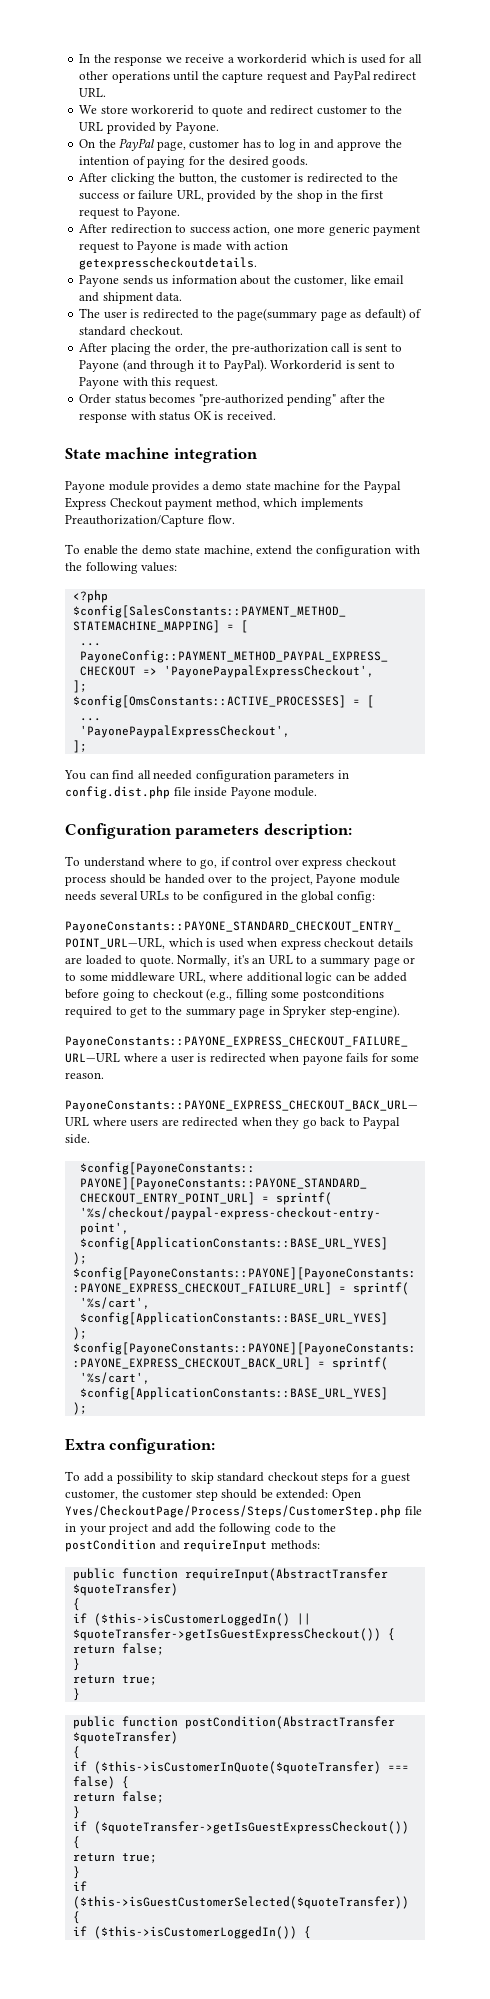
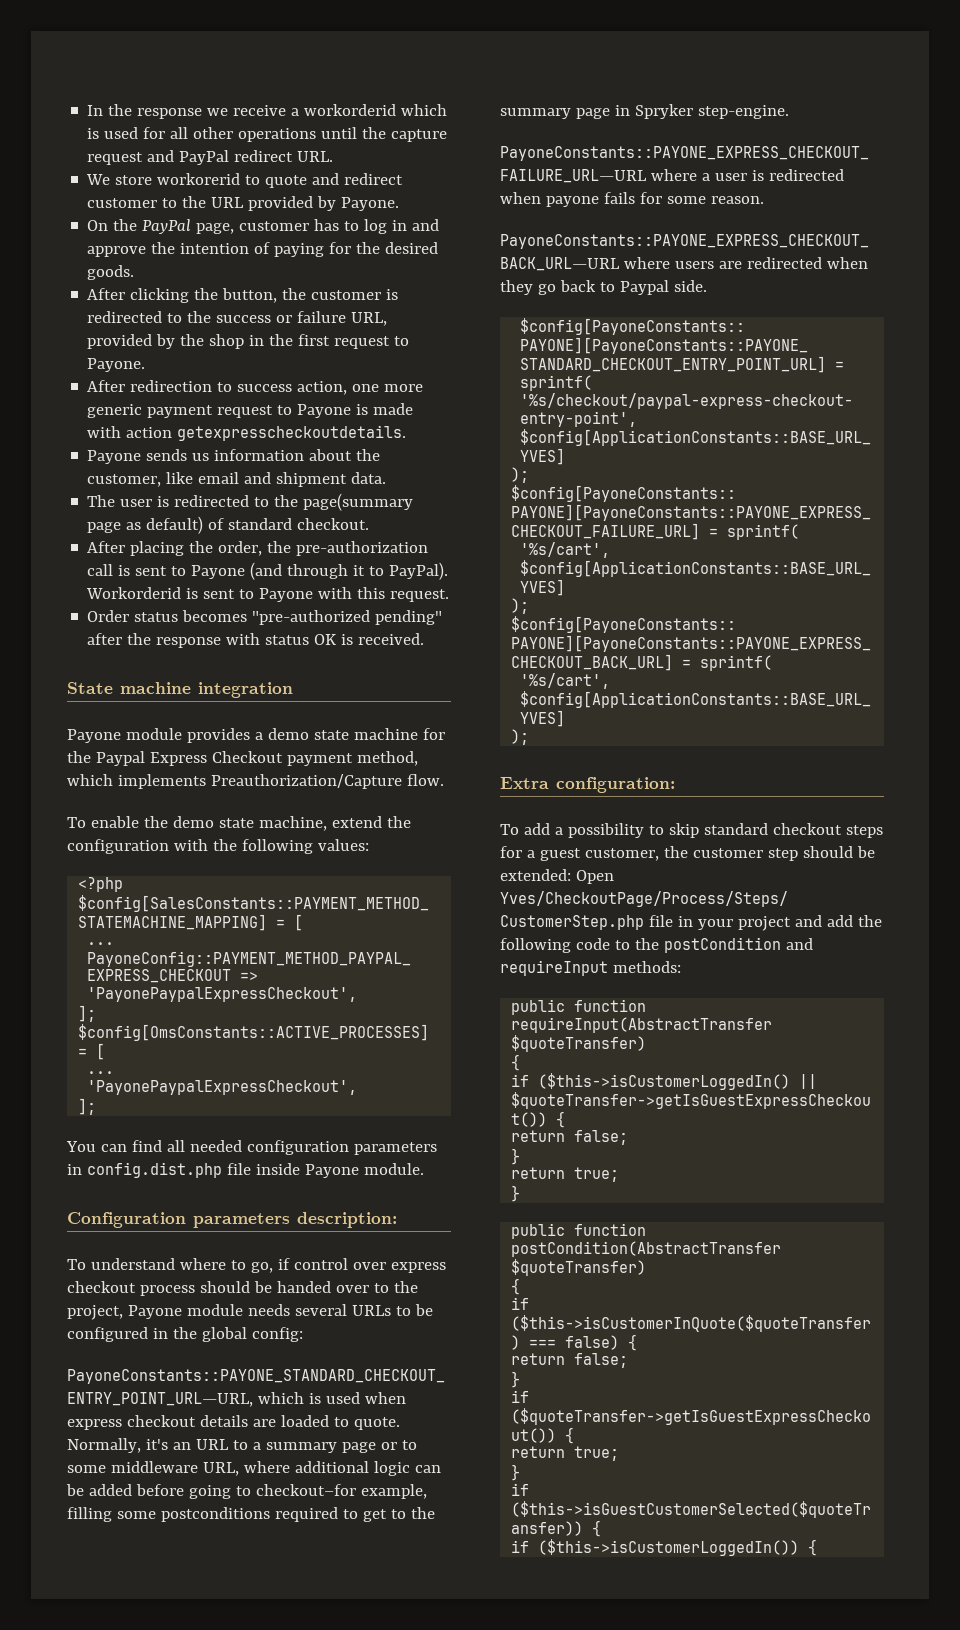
[152,988,233,1001] checkout (e.g., -> [255,1484,427,1499] checkout–for example,
[329,1005,400,1018] step-engine). -> [697,105,789,119] step-engine.

